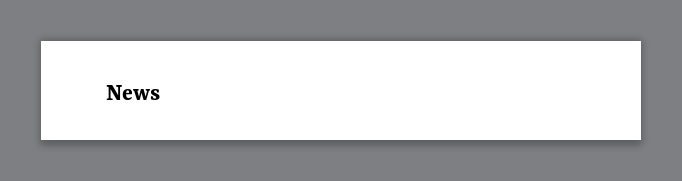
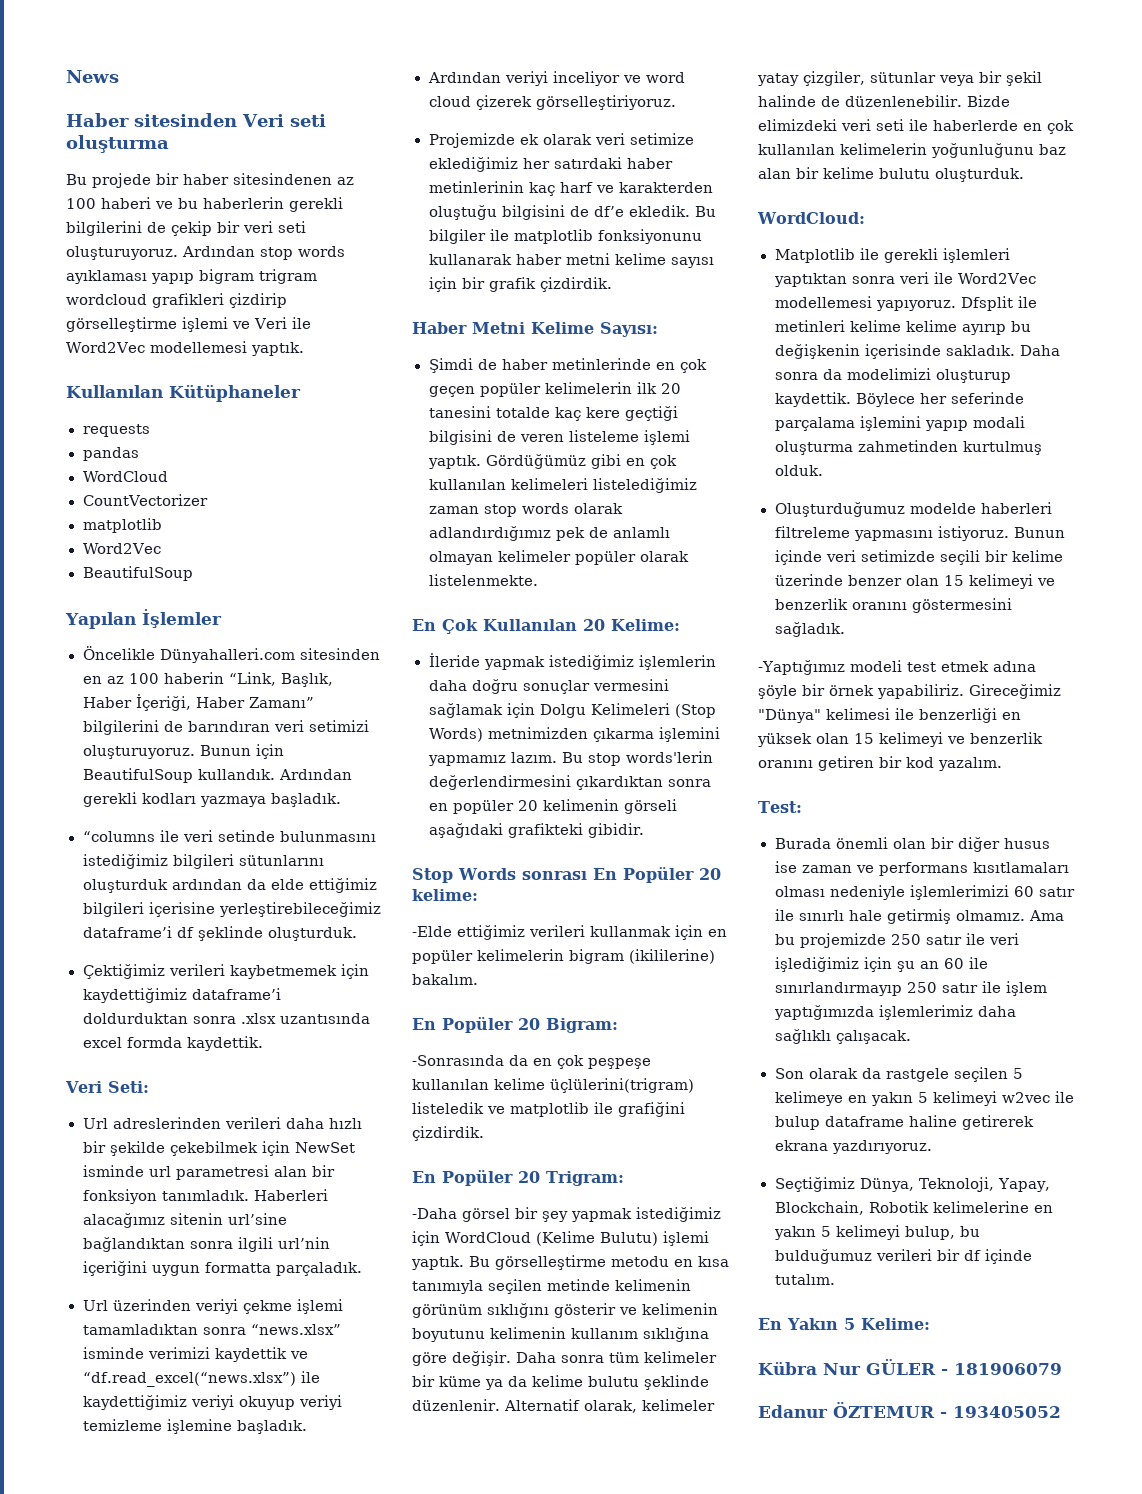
(160, 92) none -> [66,113,326,127] [66,135,169,153] [66,173,354,188] [66,197,343,212] [66,221,306,236] [66,246,345,260] [66,269,317,284] [66,293,287,308] [66,317,311,332] [66,341,304,356] [66,385,301,402] [82,424,150,437] [82,447,139,461] [82,471,169,482] [82,494,209,506] [82,518,162,533] [82,543,162,554] [82,566,193,581] [65,609,222,629] [82,646,380,663] [82,672,333,687] [82,694,314,711] [82,720,369,735] [82,744,284,759] [82,768,352,783] [82,792,341,807] [82,830,376,842] [82,854,324,869] [82,878,377,893] [82,902,381,917] [82,926,357,941] [82,964,369,979] [82,988,281,1003] [82,1013,370,1024] [82,1036,263,1051] [65,1081,149,1093] [82,1117,362,1129] [82,1141,355,1156] [82,1165,335,1180] [82,1189,328,1204] [82,1213,287,1228] [82,1237,330,1252] [82,1261,362,1276] [82,1299,343,1314] [82,1324,341,1335] [82,1347,308,1362] [82,1371,320,1387] [82,1395,342,1410] [82,1419,307,1434] [427,71,685,86] [428,95,676,110] [428,133,694,148] [428,157,673,172] [428,181,713,196] [428,205,716,220] [428,229,702,244] [428,253,714,268] [428,277,612,292] [412,322,658,337] [428,358,707,373] [428,382,681,397] [428,406,678,421] [428,430,690,445] [427,454,677,469] [428,478,697,493] [428,503,623,517] [428,526,670,541] [428,550,689,565] [428,574,538,586] [412,619,680,634] [428,653,716,670] [428,679,669,694] [428,703,716,718] [428,727,721,742] [427,751,713,766] [428,775,711,790] [428,799,677,814] [428,823,645,838] [412,867,721,883] [412,889,478,901] [412,925,727,940] [412,949,715,964] [412,974,478,985] [412,1017,618,1033] [412,1055,651,1069] [412,1078,694,1093] [412,1102,685,1117] [412,1126,484,1141] [412,1170,624,1186] [412,1207,721,1222] [412,1231,709,1246] [411,1255,729,1270] [412,1279,691,1294] [412,1303,718,1318] [412,1327,709,1342] [412,1351,717,1366] [412,1375,709,1390] [412,1399,715,1413] [757,71,1042,86] [758,95,1010,107] [758,119,1074,134] [758,143,1066,158] [758,167,1024,182] [757,212,865,224] [774,248,1010,263] [773,272,1037,287] [774,296,1037,311] [774,320,1031,335] [774,344,1060,359] [774,368,1011,383] [774,392,1024,407] [774,416,1025,431] [774,440,1042,455] [774,465,823,476] [774,502,1052,517] [774,526,1065,541] [774,550,1063,565] [774,574,1055,589] [774,598,1012,613] [774,622,845,637] [758,660,1036,675] [758,684,1061,699] [758,708,1021,723] [757,732,1043,747] [758,756,1002,771] [758,801,802,813] [774,837,1050,852] [774,861,1069,876] [774,885,1075,900] [774,909,1064,924] [774,933,1019,948] [774,957,988,972] [774,981,1047,996] [773,1005,1016,1020] [774,1029,911,1044] [774,1067,1023,1082] [774,1091,1074,1106] [774,1115,1034,1130] [774,1140,932,1154] [774,1177,1051,1192] [774,1201,1053,1215] [773,1225,980,1240] [774,1249,1032,1264] [774,1274,835,1285] [758,1318,930,1330] [758,1359,1062,1375] [758,1402,1061,1418] // Haber sitesinden Veri seti oluşturma // Bu projede bir haber sitesindenen az 100 haberi ve bu haberlerin gerekli bilgilerini de çekip bir veri seti oluşturuyoruz. Ardından stop words ayıklaması yapıp bigram trigram wordcloud grafikleri çizdirip görselleştirme işlemi ve Veri ile Word2Vec modellemesi yaptık. // Kullanılan Kütüphaneler // requests // pandas // WordCloud // CountVectorizer // matplotlib // Word2Vec // BeautifulSoup // Yapılan İşlemler // Öncelikle Dünyahalleri.com sitesinden en az 100 haberin “Link, Başlık, Haber İçeriği, Haber Zamanı” bilgilerini de barındıran veri setimizi oluşturuyoruz. Bunun için BeautifulSoup kullandık. Ardından gerekli kodları yazmaya başladık. // “columns ile veri setinde bulunmasını istediğimiz bilgileri sütunlarını oluşturduk ardından da elde ettiğimiz bilgileri içerisine yerleştirebileceğimiz dataframe’i df şeklinde oluşturduk. // Çektiğimiz verileri kaybetmemek için kaydettiğimiz dataframe’i doldurduktan sonra .xlsx uzantısında excel formda kaydettik. // Veri Seti: // Url adreslerinden verileri daha hızlı bir şekilde çekebilmek için NewSet isminde url parametresi alan bir fonksiyon tanımladık. Haberleri alacağımız sitenin url’sine bağlandıktan sonra ilgili url’nin içeriğini uygun formatta parçaladık. // Url üzerinden veriyi çekme işlemi tamamladıktan sonra “news.xlsx” isminde verimizi kaydettik ve “df.read_excel(“news.xlsx”) ile kaydettiğimiz veriyi okuyup veriyi temizleme işlemine başladık. // Ardından veriyi inceliyor ve word cloud çizerek görselleştiriyoruz. // Projemizde ek olarak veri setimize eklediğimiz her satırdaki haber metinlerinin kaç harf ve karakterden oluştuğu bilgisini de df’e ekledik. Bu bilgiler ile matplotlib fonksiyonunu kullanarak haber metni kelime sayısı için bir grafik çizdirdik. // Haber Metni Kelime Sayısı: // Şimdi de haber metinlerinde en çok geçen popüler kelimelerin ilk 20 tanesini totalde kaç kere geçtiği bilgisini de veren listeleme işlemi yaptık. Gördüğümüz gibi en çok kullanılan kelimeleri listelediğimiz zaman stop words olarak adlandırdığımız pek de anlamlı olmayan kelimeler popüler olarak listelenmekte. // En Çok Kullanılan 20 Kelime: // İleride yapmak istediğimiz işlemlerin daha doğru sonuçlar vermesini sağlamak için Dolgu Kelimeleri (Stop Words) metnimizden çıkarma işlemini yapmamız lazım. Bu stop words'lerin değerlendirmesini çıkardıktan sonra en popüler 20 kelimenin görseli aşağıdaki grafikteki gibidir. // Stop Words sonrası En Popüler 20 kelime: // -Elde ettiğimiz verileri kullanmak için en popüler kelimelerin bigram (ikililerine) bakalım. // En Popüler 20 Bigram: // -Sonrasında da en çok peşpeşe kullanılan kelime üçlülerini(trigram) listeledik ve matplotlib ile grafiğini çizdirdik. // En Popüler 20 Trigram: // -Daha görsel bir şey yapmak istediğimiz için WordCloud (Kelime Bulutu) işlemi yaptık. Bu görselleştirme metodu en kısa tanımıyla seçilen metinde kelimenin görünüm sıklığını gösterir ve kelimenin boyutunu kelimenin kullanım sıklığına göre değişir. Daha sonra tüm kelimeler bir küme ya da kelime bulutu şeklinde düzenlenir. Alternatif olarak, kelimeler yatay çizgiler, sütunlar veya bir şekil halinde de düzenlenebilir. Bizde elimizdeki veri seti ile haberlerde en çok kullanılan kelimelerin yoğunluğunu baz alan bir kelime bulutu oluşturduk. // WordCloud: // Matplotlib ile gerekli işlemleri yaptıktan sonra veri ile Word2Vec modellemesi yapıyoruz. Dfsplit ile metinleri kelime kelime ayırıp bu değişkenin içerisinde sakladık. Daha sonra da modelimizi oluşturup kaydettik. Böylece her seferinde parçalama işlemini yapıp modali oluşturma zahmetinden kurtulmuş olduk. // Oluşturduğumuz modelde haberleri filtreleme yapmasını istiyoruz. Bunun içinde veri setimizde seçili bir kelime üzerinde benzer olan 15 kelimeyi ve benzerlik oranını göstermesini sağladık. // -Yaptığımız modeli test etmek adına şöyle bir örnek yapabiliriz. Gireceğimiz "Dünya" kelimesi ile benzerliği en yüksek olan 15 kelimeyi ve benzerlik oranını getiren bir kod yazalım. // Test: // Burada önemli olan bir diğer husus ise zaman ve performans kısıtlamaları olması nedeniyle işlemlerimizi 60 satır ile sınırlı hale getirmiş olmamız. Ama bu projemizde 250 satır ile veri işlediğimiz için şu an 60 ile sınırlandırmayıp 250 satır ile işlem yaptığımızda işlemlerimiz daha sağlıklı çalışacak. // Son olarak da rastgele seçilen 5 kelimeye en yakın 5 kelimeyi w2vec ile bulup dataframe haline getirerek ekrana yazdırıyoruz. // Seçtiğimiz Dünya, Teknoloji, Yapay, Blockchain, Robotik kelimelerine en yakın 5 kelimeyi bulup, bu bulduğumuz verileri bir df içinde tutalım. // En Yakın 5 Kelime: // Kübra Nur GÜLER - 181906079 // Edanur ÖZTEMUR - 193405052

